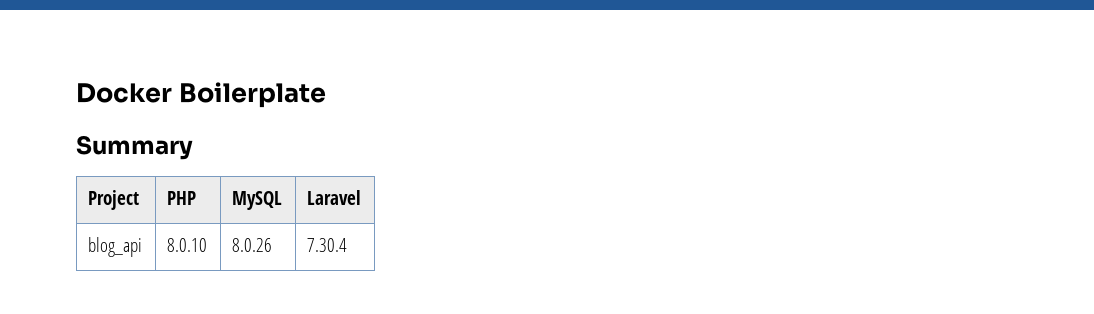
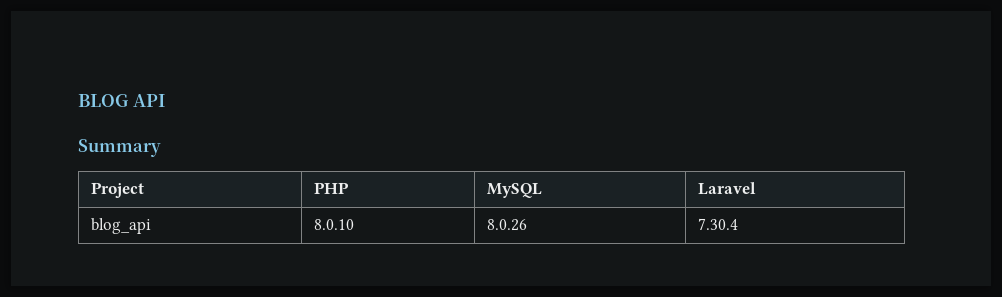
[76,82,326,108] Docker Boilerplate -> [78,94,165,107] BLOG API

